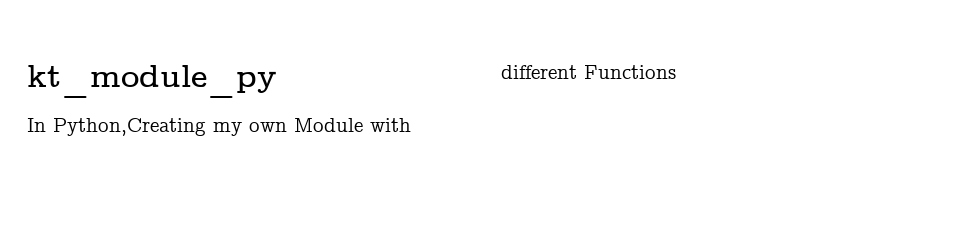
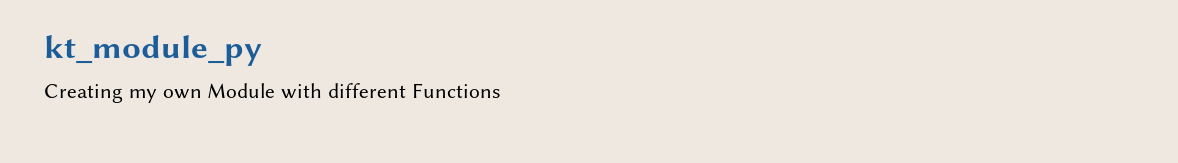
[27,118,206,136] In Python,Creating -> [44,84,123,103] Creating

